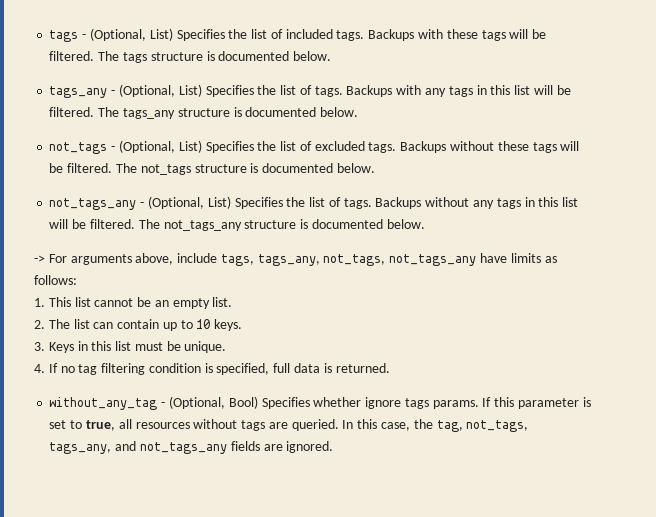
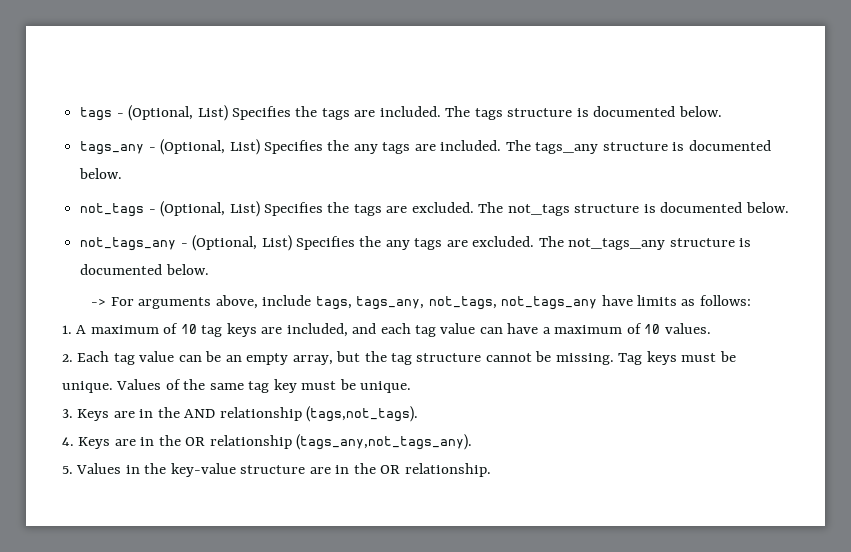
[251,29,547,41] [49,51,95,61] list of included tags. Backups with these tags will be filtered. -> [321,106,441,120] tags are included.
[280,85,571,97] [49,107,95,117] list of tags. Backups with any tags in this list will be filtered. -> [353,140,502,154] any tags are included.
[280,141,580,153] [49,163,113,173] list of excluded tags. Backups without these tags will be filtered. -> [353,202,474,216] tags are excluded.
[309,197,579,209] [49,219,135,229] list of tags. Backups without any tags in this list will be filtered. -> [385,236,535,250] any tags are excluded.
[48,297,233,309] [34,319,243,331] [34,341,227,353] [34,363,390,375] [49,396,591,410] [49,419,529,432] [49,441,334,454] This list cannot be an empty list. // 2. The list can contain up to 10 keys. // 3. Keys in this list must be unique. // 4. If no tag filtering condition is specified, full data is returned. // without_any_tag - (Optional, Bool) Specifies whether ignore tags params. If this parameter is set to true, all resources without tags are queried. In this case, the tag, not_tags, tags_any, and not_tags_any fields are ignored. -> [76,323,711,337] [62,351,736,365] [62,379,412,393] [62,406,419,422] [62,434,473,450] [62,463,491,477] A maximum of 10 tag keys are included, and each tag value can have a maximum of 10 values. // 2. Each tag value can be an empty array, but the tag structure cannot be missing. Tag keys must be unique. Values of the same tag key must be unique. // 3. Keys are in the AND relationship (tags,not_tags). // 4. Keys are in the OR relationship (tags_any,not_tags_any). // 5. Values in the key-value structure are in the OR relationship.

